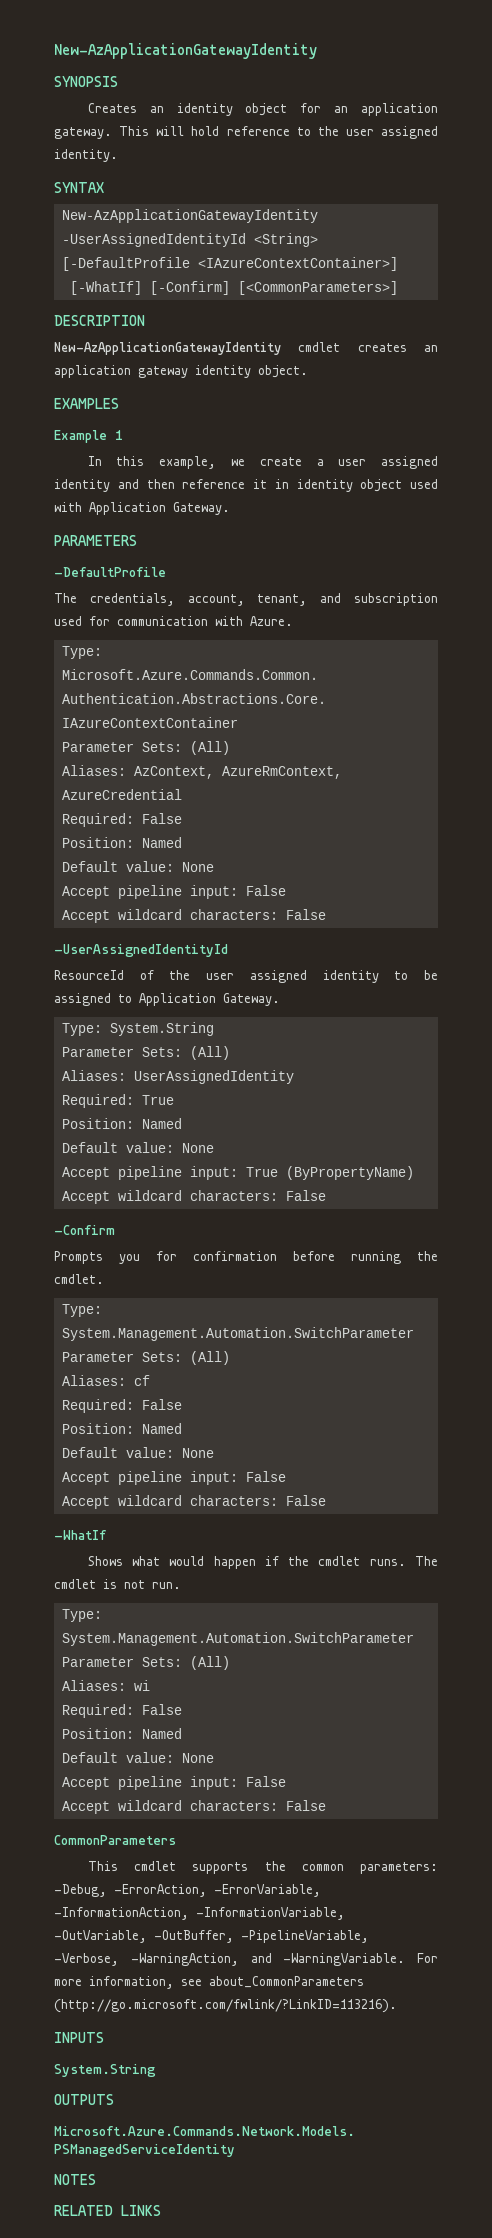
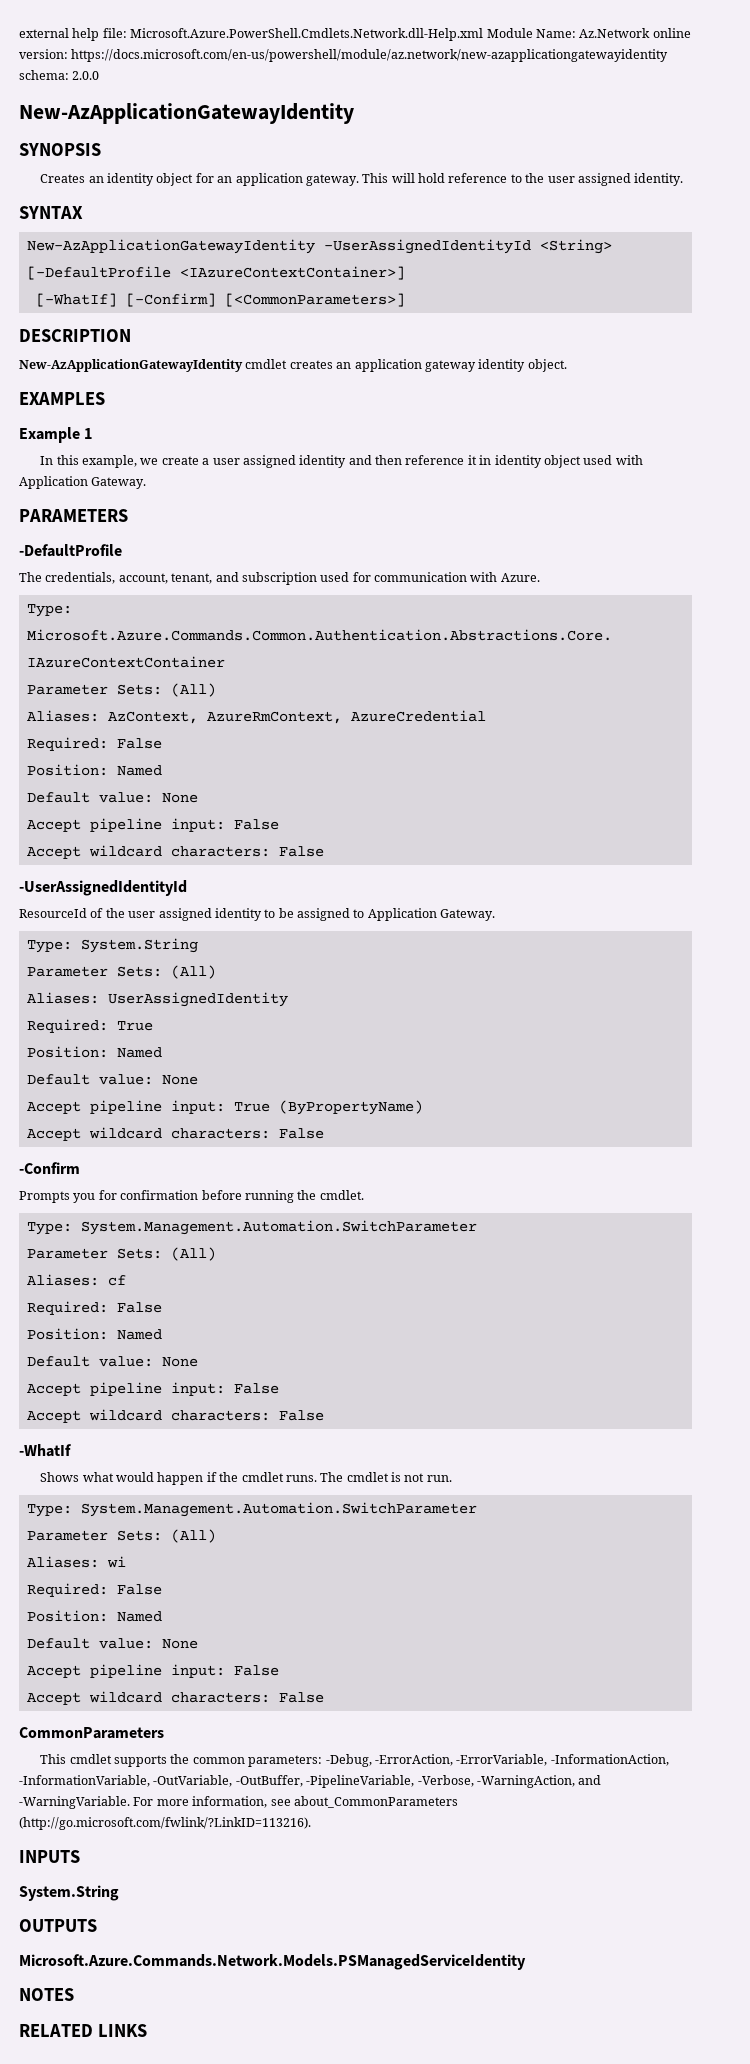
(54, 51) none -> [19,28,691,41] [19,49,669,62] [19,70,100,80] external help file: Microsoft.Azure.PowerShell.Cmdlets.Network.dll-Help.xml Module Name: Az.Network online version: https://docs.microsoft.com/en-us/powershell/module/az.network/new-azapplicationgatewayidentity schema: 2.0.0 //

